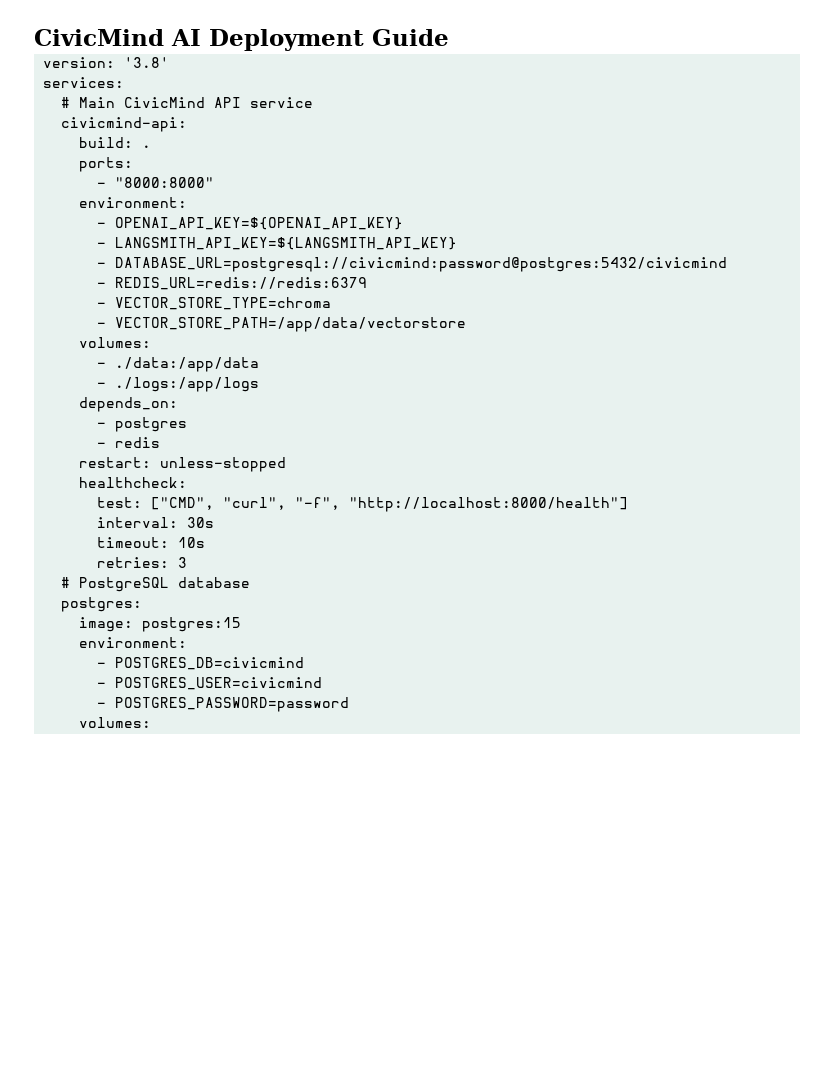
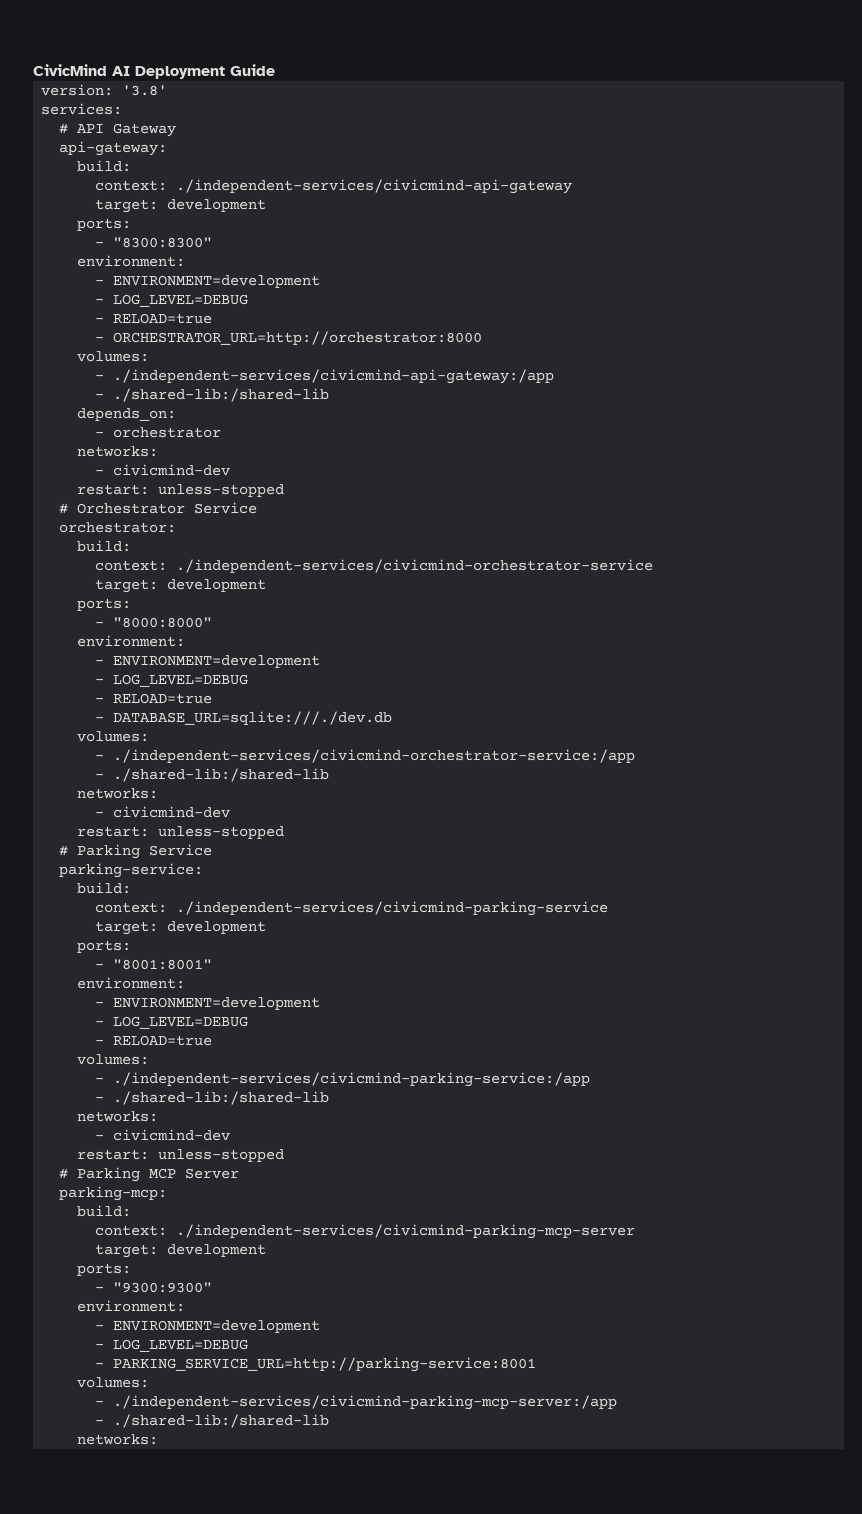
[78,97,313,108] [60,117,187,132] [78,137,151,148] Main CivicMind API service // civicmind-api: // build: . -> [77,123,177,137] [59,141,168,156] [77,160,132,172] [95,179,573,194] [95,199,267,213] [77,218,132,231] [95,237,213,248] [77,255,186,267] [95,275,321,288] [95,294,249,307] [95,313,213,324] [95,331,483,345] [77,351,150,362] [95,369,555,384] [95,388,330,402] [77,408,177,421] [95,427,222,438] [77,446,159,457] [95,464,231,476] [77,484,285,497] [59,502,258,514] [59,522,177,533] [77,540,132,552] [95,559,654,573] [95,579,267,593] API Gateway // api-gateway: // build: // context: ./independent-services/civicmind-api-gateway // target: development // ports: // - "8300:8300" // environment: // - ENVIRONMENT=development // - LOG_LEVEL=DEBUG // - RELOAD=true // - ORCHESTRATOR_URL=http://orchestrator:8000 // volumes: // - ./independent-services/civicmind-api-gateway:/app // - ./shared-lib:/shared-lib // depends_on: // - orchestrator // networks: // - civicmind-dev // restart: unless-stopped // # Orchestrator Service // orchestrator: // build: // context: ./independent-services/civicmind-orchestrator-service // target: development
[114,217,403,230] [96,237,457,250] [96,257,727,272] [96,277,367,290] [96,297,331,310] [96,317,466,332] [78,337,151,348] [96,357,259,372] [96,377,259,392] [78,397,178,412] [96,417,187,432] [96,437,160,448] [78,457,286,472] [78,477,187,488] [96,497,628,512] [96,517,214,528] [96,537,205,548] [96,557,187,568] [60,577,250,592] [60,597,142,612] [78,617,241,632] [78,637,187,648] [96,657,304,670] [96,677,322,690] [96,697,349,712] [78,717,151,728] OPENAI_API_KEY=${OPENAI_API_KEY} // - LANGSMITH_API_KEY=${LANGSMITH_API_KEY} // - DATABASE_URL=postgresql://civicmind:password@postgres:5432/civicmind // - REDIS_URL=redis://redis:6379 // - VECTOR_STORE_TYPE=chroma // - VECTOR_STORE_PATH=/app/data/vectorstore // volumes: // - ./data:/app/data // - ./logs:/app/logs // depends_on: // - postgres // - redis // restart: unless-stopped // healthcheck: // test: ["CMD", "curl", "-f", "http://localhost:8000/health"] // interval: 30s // timeout: 10s // retries: 3 // # PostgreSQL database // postgres: // image: postgres:15 // environment: // - POSTGRES_DB=civicmind // - POSTGRES_USER=civicmind // - POSTGRES_PASSWORD=password // volumes: -> [113,655,321,668] [95,674,249,687] [95,693,213,704] [95,711,393,725] [77,731,150,742] [95,749,636,763] [95,768,330,782] [77,788,159,799] [95,806,231,818] [77,826,285,839] [59,844,213,859] [59,863,204,878] [77,882,132,894] [95,901,609,916] [95,921,267,935] [77,940,132,953] [95,959,213,970] [77,977,186,989] [95,997,321,1010] [95,1016,249,1029] [95,1035,213,1046] [77,1054,150,1065] [95,1072,591,1087] [95,1091,330,1105] [77,1111,159,1122] [95,1129,231,1141] [77,1149,285,1162] [59,1167,240,1182] [59,1186,168,1201] [77,1205,132,1217] [95,1224,636,1239] [95,1244,267,1258] [77,1263,132,1276] [95,1282,213,1293] [77,1300,186,1312] [95,1320,321,1333] [95,1339,249,1352] [95,1357,537,1372] [77,1377,150,1388] [95,1395,618,1410] [95,1414,330,1428] [77,1434,159,1445] ENVIRONMENT=development // - LOG_LEVEL=DEBUG // - RELOAD=true // - DATABASE_URL=sqlite:///./dev.db // volumes: // - ./independent-services/civicmind-orchestrator-service:/app // - ./shared-lib:/shared-lib // networks: // - civicmind-dev // restart: unless-stopped // # Parking Service // parking-service: // build: // context: ./independent-services/civicmind-parking-service // target: development // ports: // - "8001:8001" // environment: // - ENVIRONMENT=development // - LOG_LEVEL=DEBUG // - RELOAD=true // volumes: // - ./independent-services/civicmind-parking-service:/app // - ./shared-lib:/shared-lib // networks: // - civicmind-dev // restart: unless-stopped // # Parking MCP Server // parking-mcp: // build: // context: ./independent-services/civicmind-parking-mcp-server // target: development // ports: // - "9300:9300" // environment: // - ENVIRONMENT=development // - LOG_LEVEL=DEBUG // - PARKING_SERVICE_URL=http://parking-service:8001 // volumes: // - ./independent-services/civicmind-parking-mcp-server:/app // - ./shared-lib:/shared-lib // networks:

